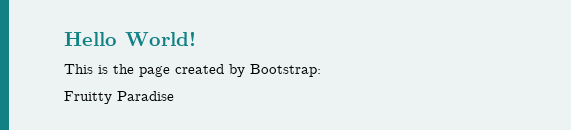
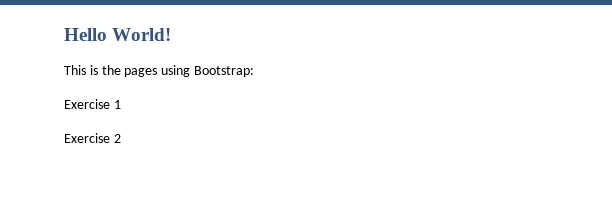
[139,64,321,77] [64,91,174,104] page created by Bootstrap: // Fruitty Paradise -> [124,65,254,77] [64,99,121,109] [64,133,121,143] pages using Bootstrap: // Exercise 1 // Exercise 2

